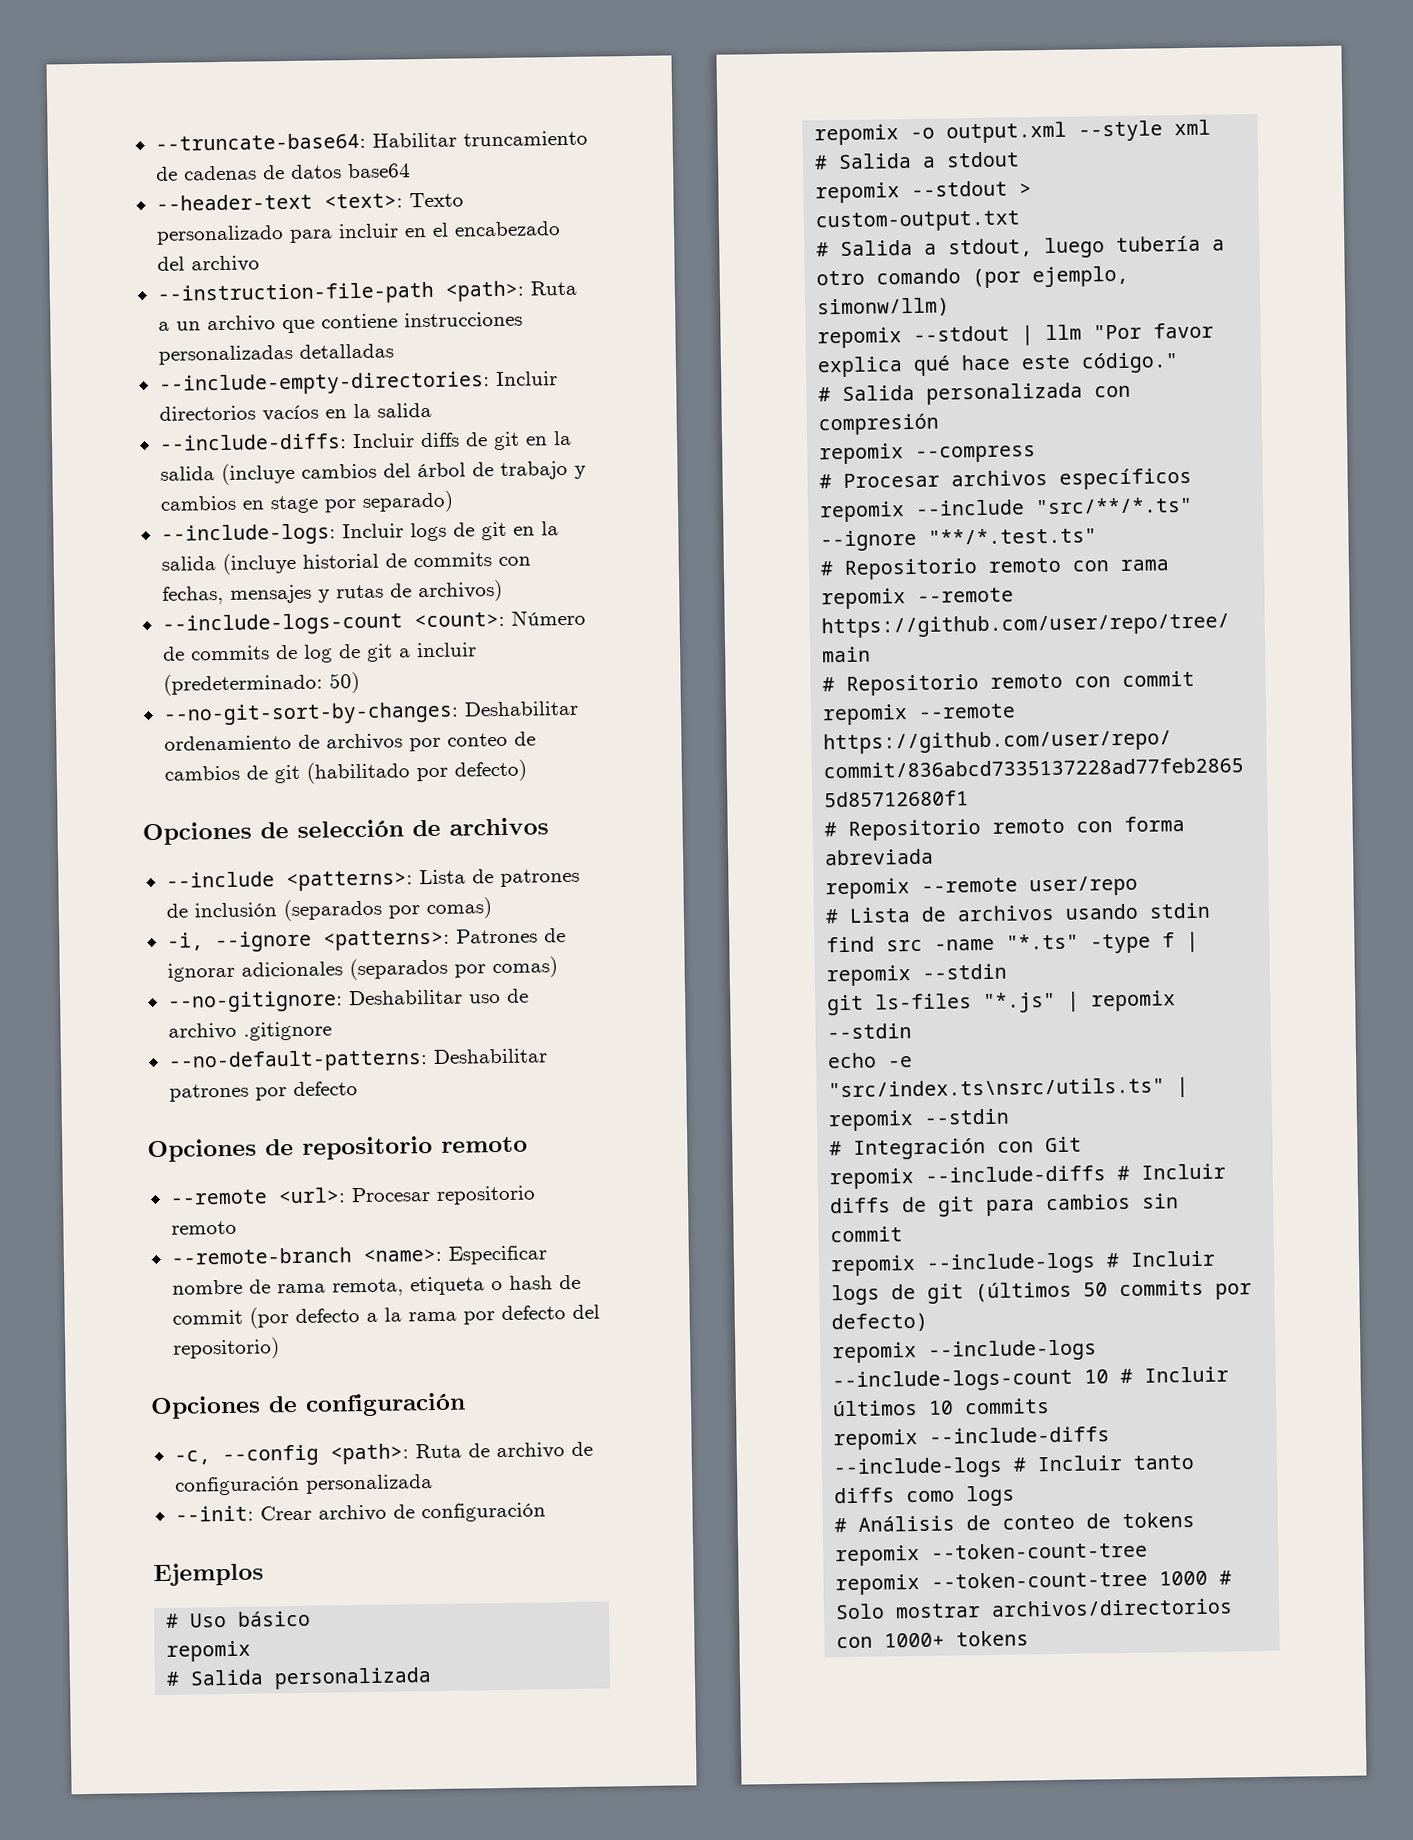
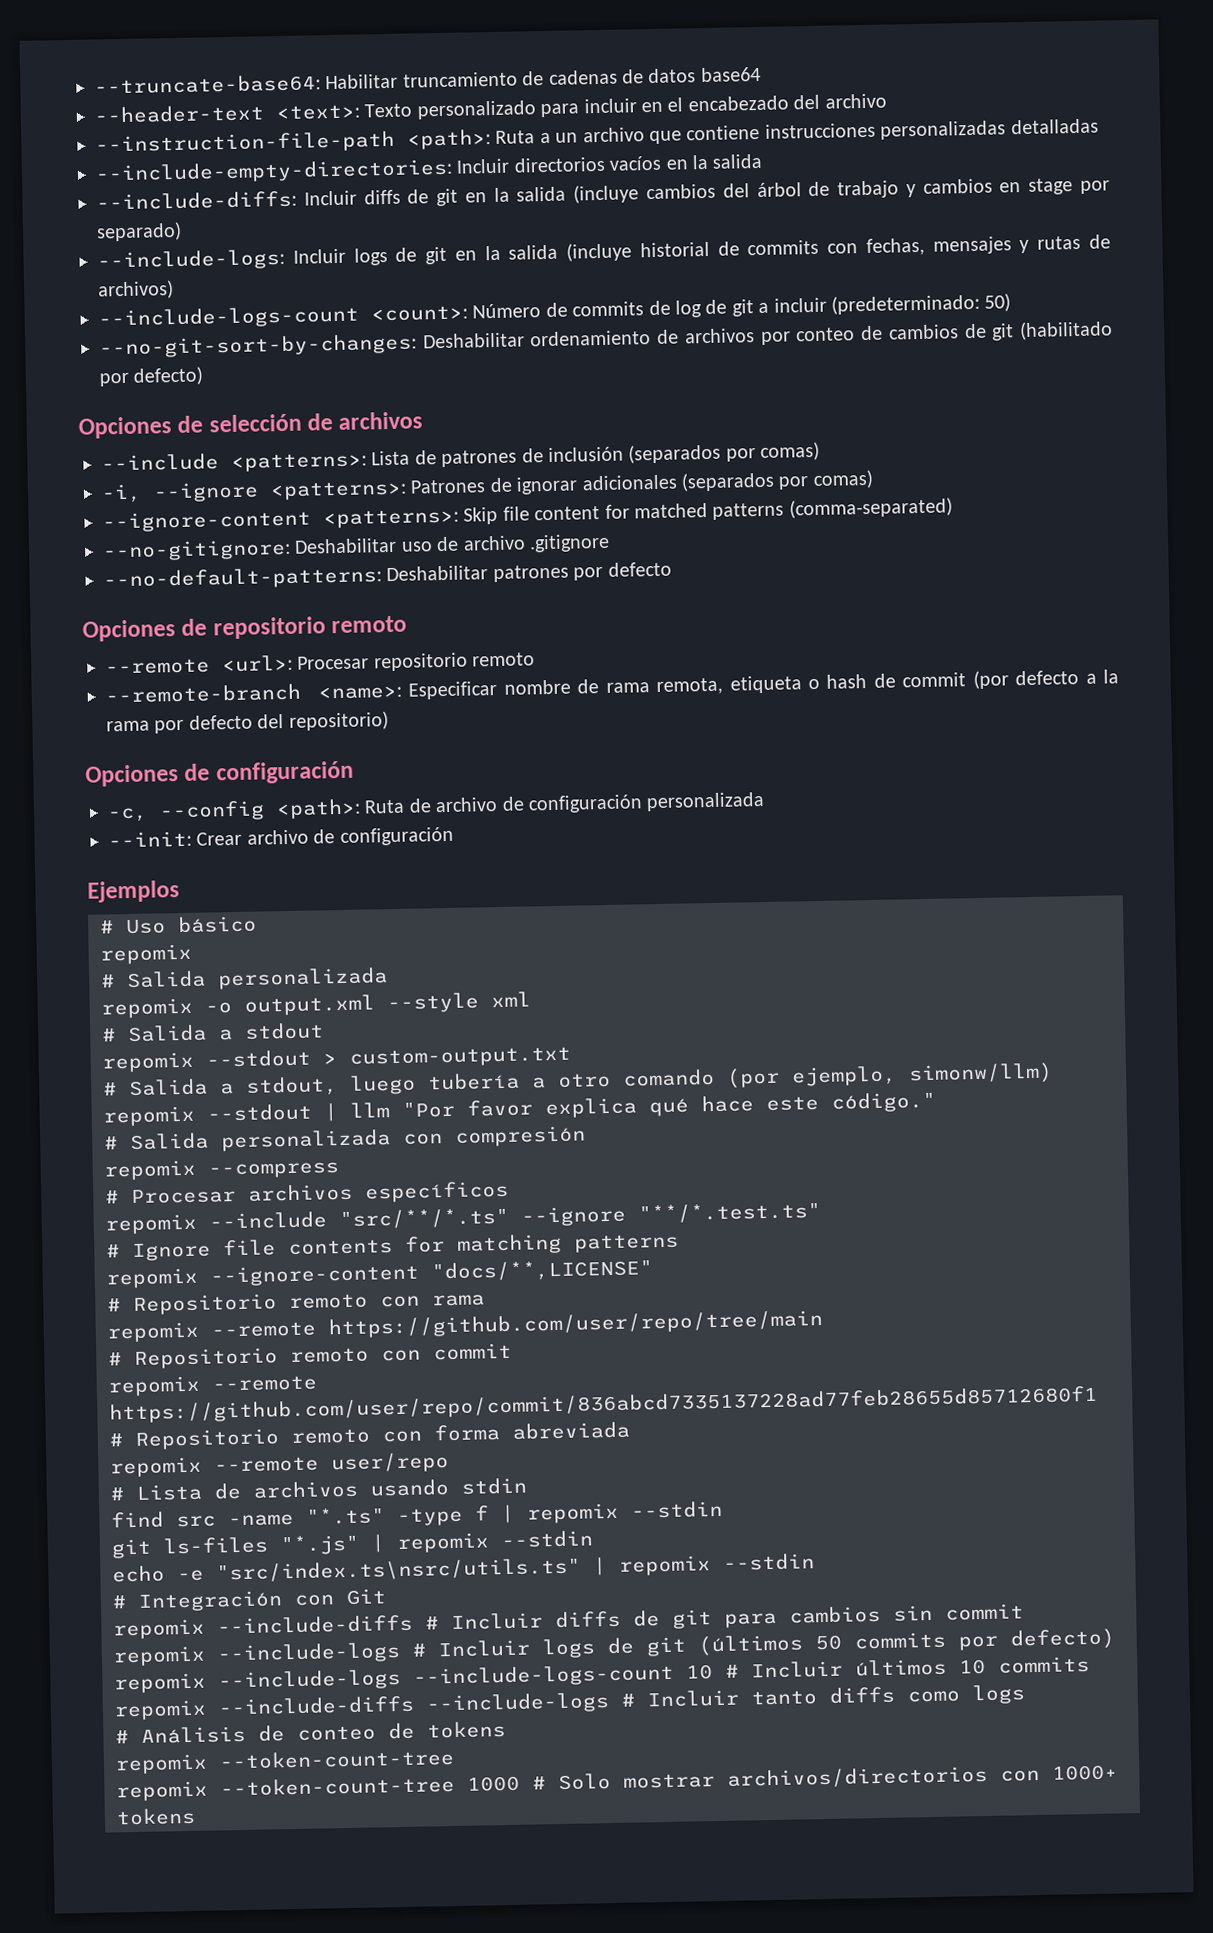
(558, 967) none -> [102,497,953,533] // --ignore-content <patterns>: Skip file content for matched patterns (comma-separated)
(1098, 536) none -> [106,1233,679,1261] [106,1259,653,1289] // # Ignore file contents for matching patterns // repomix --ignore-content "docs/**,LICENSE"

